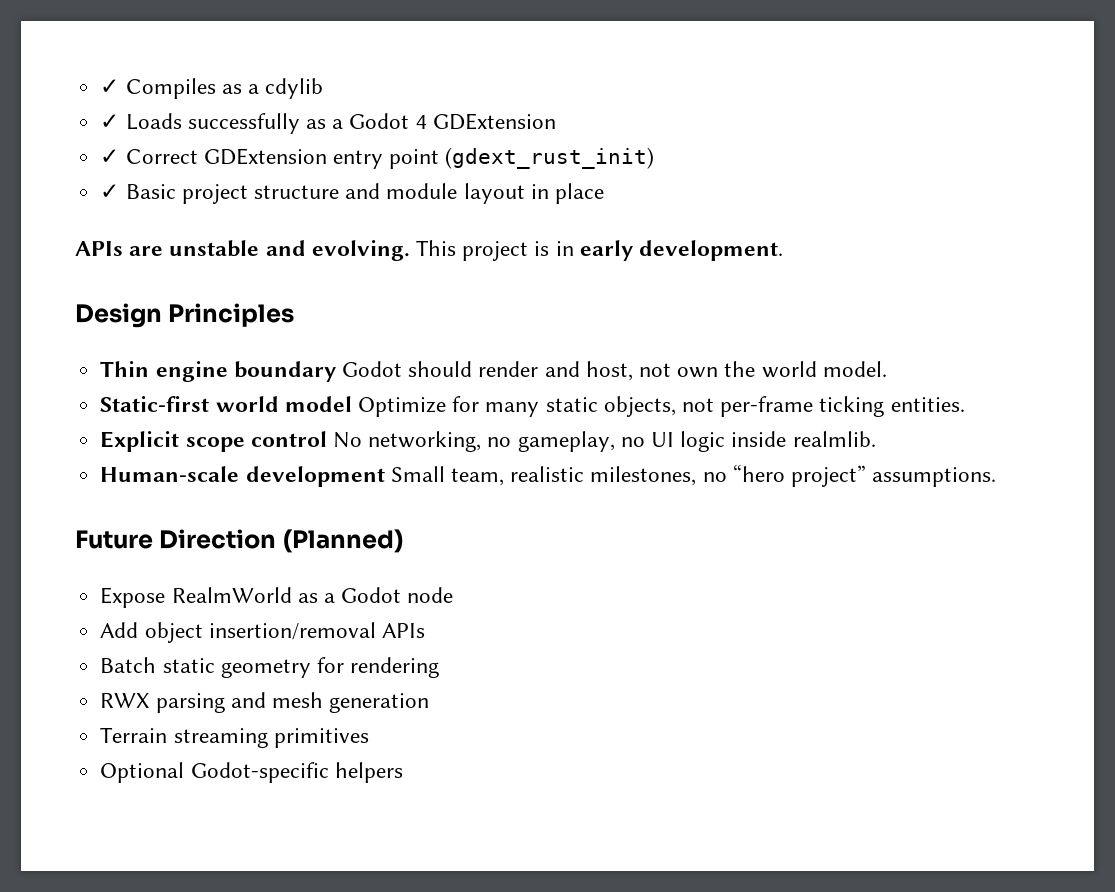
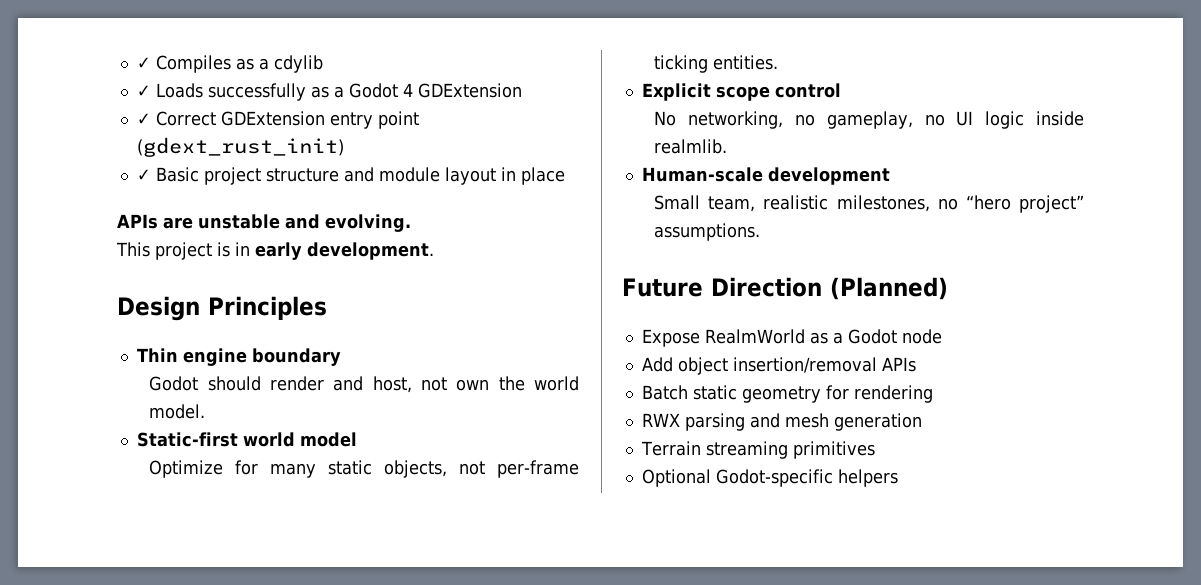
(410, 250) none -> (411, 223) //
(336, 371) none -> (341, 357) //
(352, 404) none -> (357, 439) //
(327, 439) none -> (841, 90) //
(385, 476) none -> (890, 176) //

